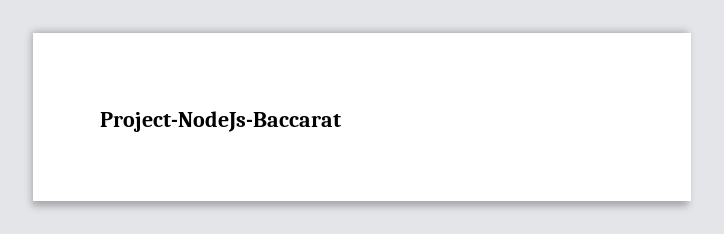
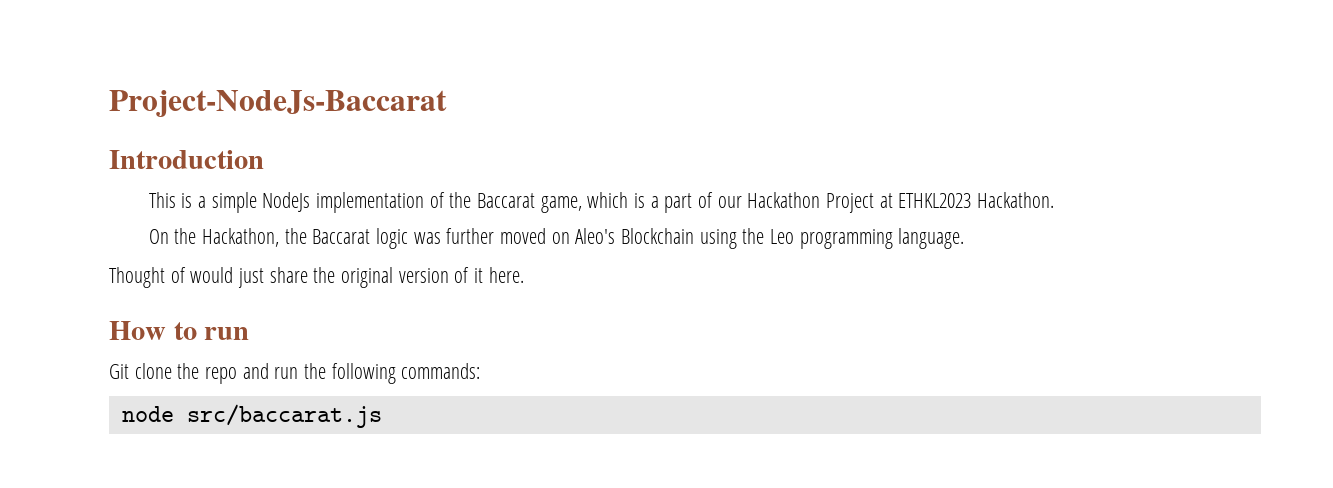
(341, 121) none -> [109,150,264,169] [148,192,1054,213] [148,228,965,249] [109,267,524,288] [109,321,250,340] [109,363,481,384] [121,404,382,428] // Introduction // This is a simple NodeJs implementation of the Baccarat game, which is a part of our Hackathon Project at ETHKL2023 Hackathon. // On the Hackathon, the Baccarat logic was further moved on Aleo's Blockchain using the Leo programming language. // Thought of would just share the original version of it here. // How to run // Git clone the repo and run the following commands: // node src/baccarat.js

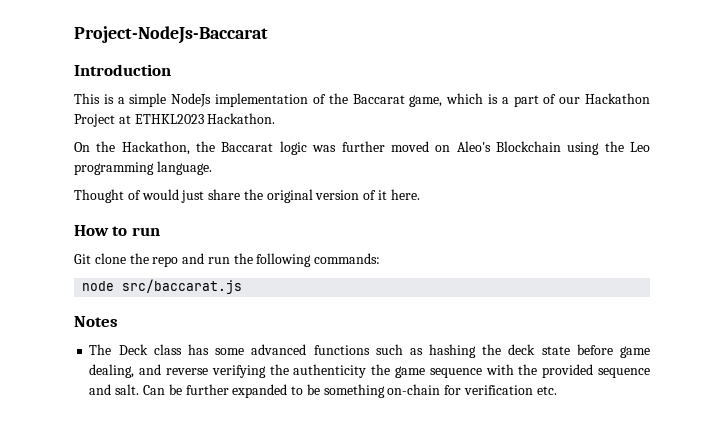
(382, 416) none -> [74,316,118,327] [89,344,650,358] [89,364,650,378] [89,384,557,398] // Notes // The Deck class has some advanced functions such as hashing the deck state before game dealing, and reverse verifying the authenticity the game sequence with the provided sequence and salt. Can be further expanded to be something on-chain for verification etc.

